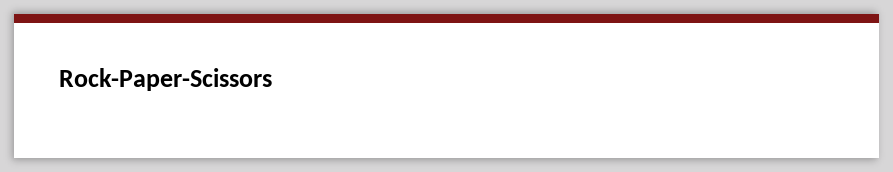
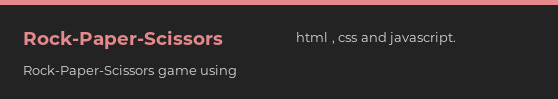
[59,68,272,91] Rock-Paper-Scissors -> [23,30,223,49] [23,65,238,78] [296,32,457,45] Rock-Paper-Scissors // Rock-Paper-Scissors game using html , css and javascript.

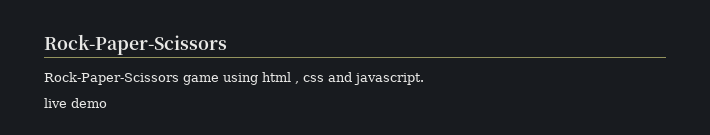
(457, 38) none -> [44,98,107,108] // live demo

